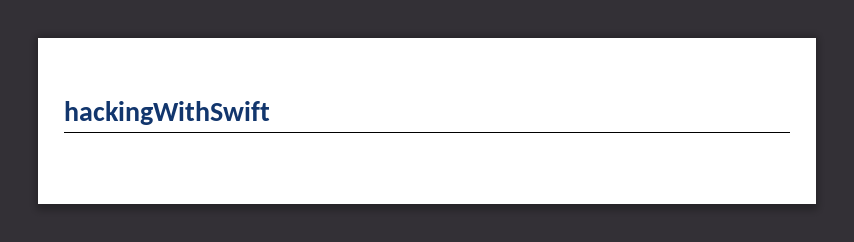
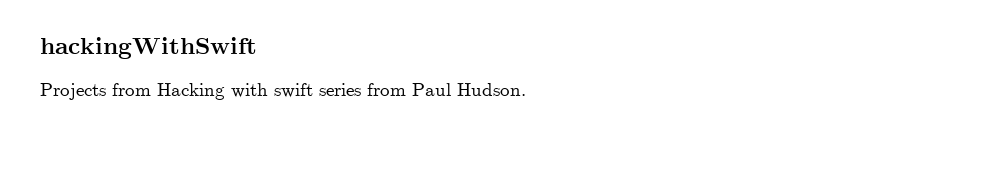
(270, 113) none -> [40,83,526,100] // Projects from Hacking with swift series from Paul Hudson.

